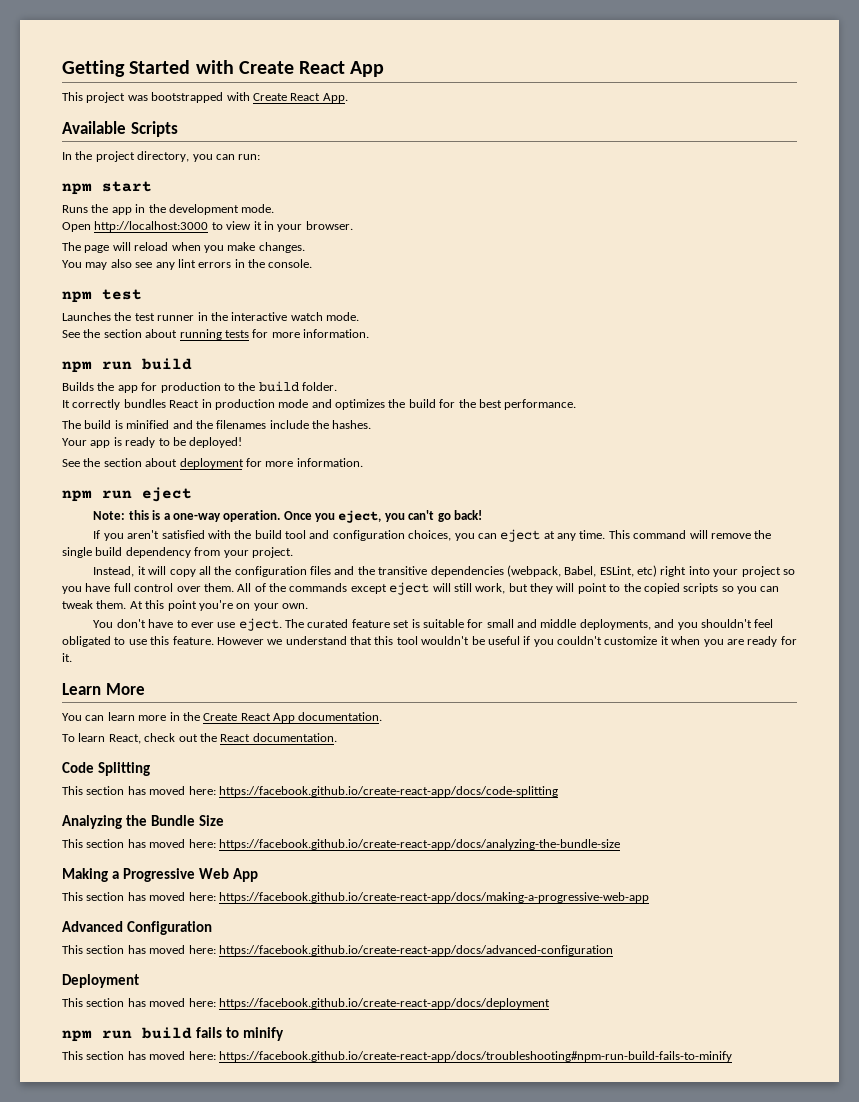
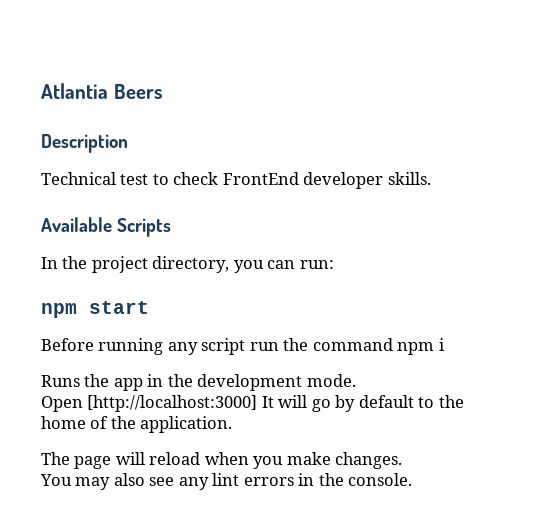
[62,60,385,77] [62,92,348,103] Getting Started with Create React App // This project was bootstrapped with Create React App. -> [41,83,162,99] [41,134,128,153] [41,172,431,189] Atlantia Beers // Description // Technical test to check FrontEnd developer skills.
(152, 186) none -> [41,338,445,355] // Before running any script run the command npm i
[94,221,353,232] http://localhost:3000 to view it in your browser. -> [87,395,464,412] [41,416,233,433] [http://localhost:3000] It will go by default to the home of the application.
[62,289,142,303] [62,312,359,321] [62,329,369,340] [62,358,192,373] [62,381,337,393] [62,399,577,410] [62,420,372,429] [62,437,243,448] [62,458,363,469] [62,487,192,502] [93,510,482,523] [93,529,772,542] [62,547,293,558] [93,565,795,577] [62,582,780,595] [62,600,308,611] [93,618,774,631] [62,636,797,647] [62,653,72,662] [62,683,145,695] [62,712,383,723] [62,733,337,744] [62,762,150,776] [62,786,558,797] [62,815,224,829] [62,839,620,850] [62,868,258,882] [62,892,649,903] [62,921,212,935] [62,945,613,956] [62,974,139,988] [62,998,550,1009] [62,1027,284,1042] [62,1051,732,1062] // npm test // Launches the test runner in the interactive watch mode. // See the section about running tests for more information. // npm run build // Builds the app for production to the build folder. // It correctly bundles React in production mode and optimizes the build for the best performance. // The build is minified and the filenames include the hashes. // Your app is ready to be deployed! // See the section about deployment for more information. // npm run eject // Note: this is a one-way operation. Once you eject, you can't go back! // If you aren't satisfied with the build tool and configuration choices, you can eject at any time. This command will remove the single build dependency from your project. // Instead, it will copy all the configuration files and the transitive dependencies (webpack, Babel, ESLint, etc) right into your project so you have full control over them. All of the commands except eject will still work, but they will point to the copied scripts so you can tweak them. At this point you're on your own. // You don't have to ever use eject. The curated feature set is suitable for small and middle deployments, and you shouldn't feel obligated to use this feature. However we understand that this tool wouldn't be useful if you couldn't customize it when you are ready for it. // Learn More // You can learn more in the Create React App documentation. // To learn React, check out the React documentation. // Code Splitting // This section has moved here: https://facebook.github.io/create-react-app/docs/code-splitting // Analyzing the Bundle Size // This section has moved here: https://facebook.github.io/create-react-app/docs/analyzing-the-bundle-size // Making a Progressive Web App // This section has moved here: https://facebook.github.io/create-react-app/docs/making-a-progressive-web-app // Advanced Configuration // This section has moved here: https://facebook.github.io/create-react-app/docs/advanced-configuration // Deployment // This section has moved here: https://facebook.github.io/create-react-app/docs/deployment // npm run build fails to minify // This section has moved here: https://facebook.github.io/create-react-app/docs/troubleshooting#npm-run-build-fails-to-minify -> (413, 479) none

